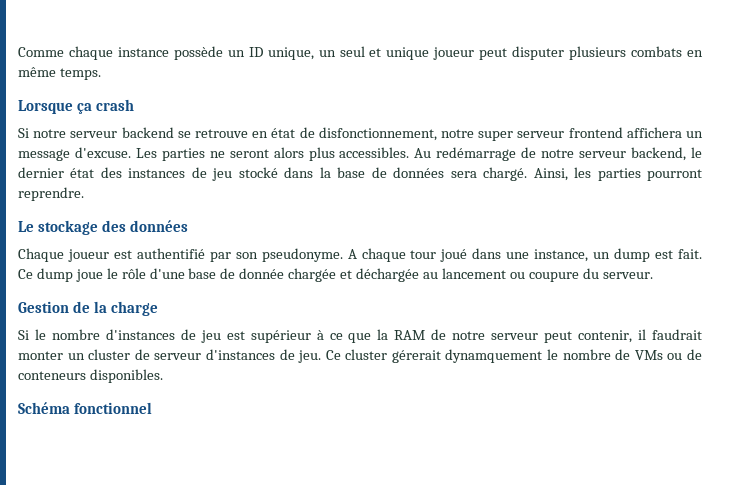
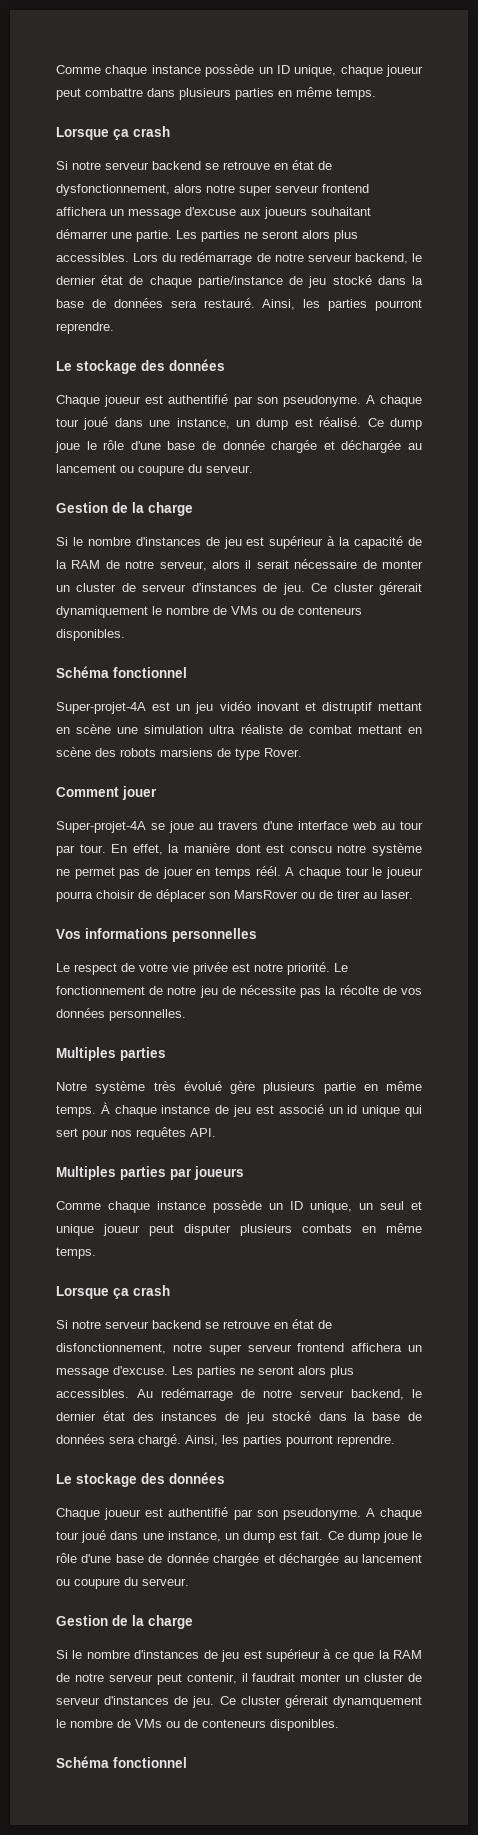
[18,46,314,60] Comme chaque instance possède un ID unique, -> [56,64,423,77] [56,87,376,100] [56,126,170,140] [56,160,332,170] [56,184,369,196] [56,207,371,219] [56,229,358,242] [56,252,422,265] [56,275,424,288] [56,298,422,311] [56,322,114,334] [56,359,225,374] [56,394,422,407] [56,417,422,430] [55,440,422,453] [56,464,253,476] [56,502,193,516] [56,536,423,549] [56,559,423,571] [56,582,423,595] [56,606,362,618] [56,629,125,641] [56,666,187,678] [56,701,422,714] [56,724,422,734] [56,747,302,760] [56,786,157,800] [56,821,423,833] [56,843,422,856] [56,866,424,879] [56,889,413,902] [56,928,257,942] [56,962,348,975] [56,985,422,998] [56,1008,186,1021] [56,1047,166,1061] [56,1081,422,1094] [56,1102,422,1117] [56,1127,216,1140] [56,1166,244,1180] [56,1200,352,1213] Comme chaque instance possède un ID unique, chaque joueur peut combattre dans plusieurs parties en même temps. // Lorsque ça crash // Si notre serveur backend se retrouve en état de dysfonctionnement, alors notre super serveur frontend affichera un message d'excuse aux joueurs souhaitant démarrer une partie. Les parties ne seront alors plus accessibles. Lors du redémarrage de notre serveur backend, le dernier état de chaque partie/instance de jeu stocké dans la base de données sera restauré. Ainsi, les parties pourront reprendre. // Le stockage des données // Chaque joueur est authentifié par son pseudonyme. A chaque tour joué dans une instance, un dump est réalisé. Ce dump joue le rôle d'une base de donnée chargée et déchargée au lancement ou coupure du serveur. // Gestion de la charge // Si le nombre d'instances de jeu est supérieur à la capacité de la RAM de notre serveur, alors il serait nécessaire de monter un cluster de serveur d'instances de jeu. Ce cluster gérerait dynamiquement le nombre de VMs ou de conteneurs disponibles. // Schéma fonctionnel // Super-projet-4A est un jeu vidéo inovant et distruptif mettant en scène une simulation ultra réaliste de combat mettant en scène des robots marsiens de type Rover. // Comment jouer // Super-projet-4A se joue au travers d'une interface web au tour par tour. En effet, la manière dont est conscu notre système ne permet pas de jouer en temps réél. A chaque tour le joueur pourra choisir de déplacer son MarsRover ou de tirer au laser. // Vos informations personnelles // Le respect de votre vie privée est notre priorité. Le fonctionnement de notre jeu de nécessite pas la récolte de vos données personnelles. // Multiples parties // Notre système très évolué gère plusieurs partie en même temps. À chaque instance de jeu est associé un id unique qui sert pour nos requêtes API. // Multiples parties par joueurs // Comme chaque instance possède un ID unique,

